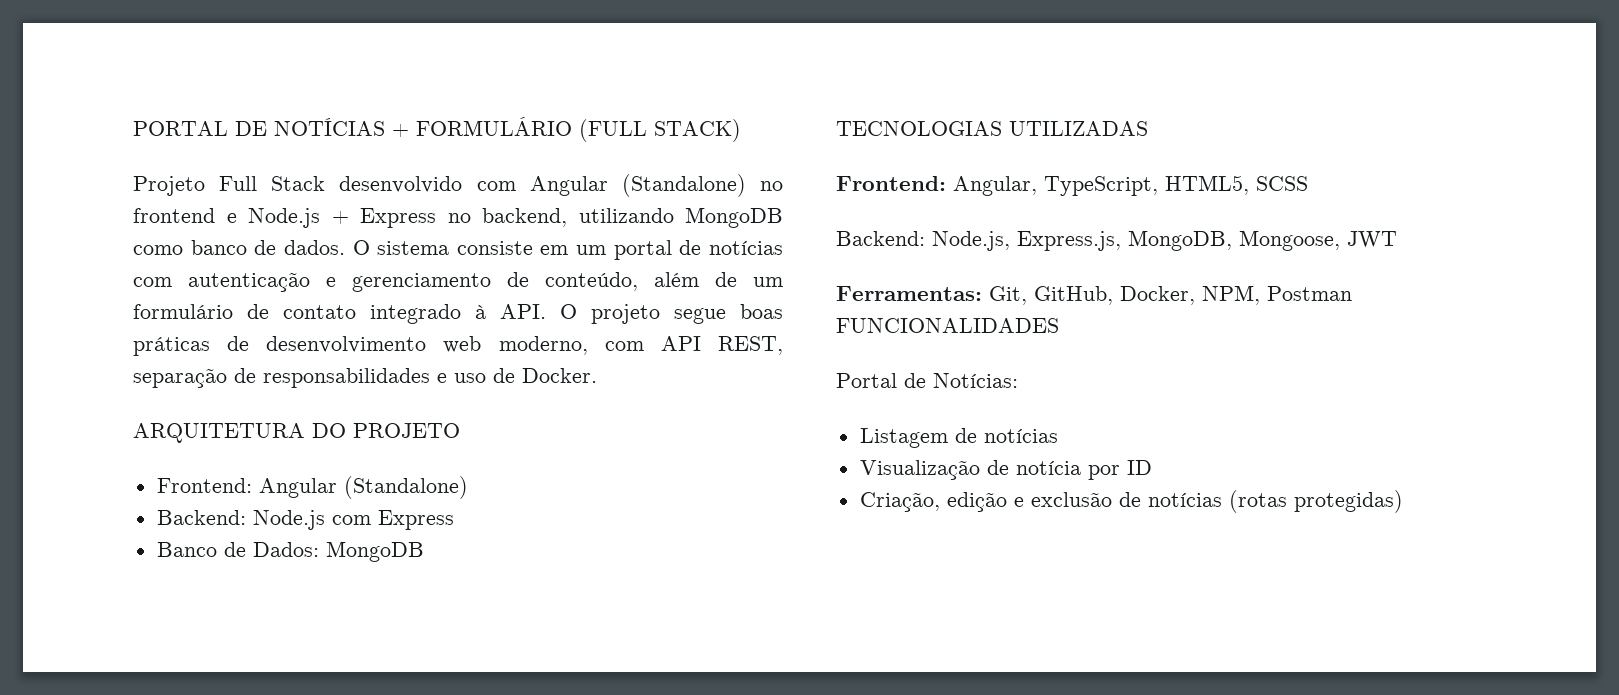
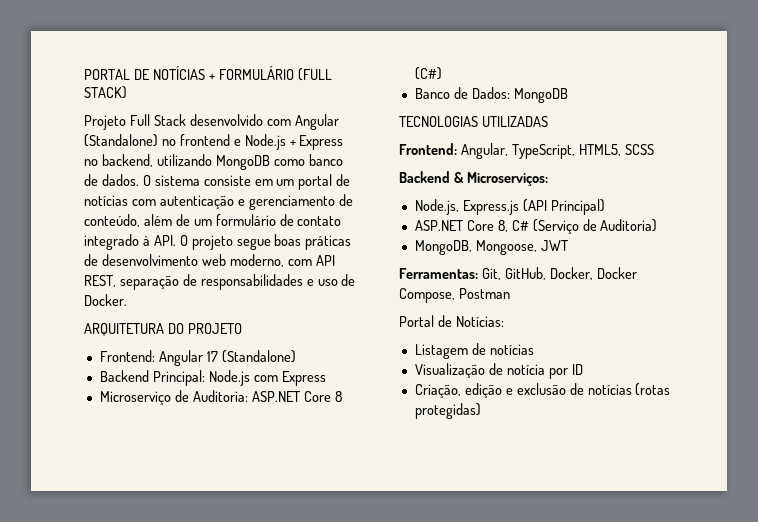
(337, 488) none -> [206,351,218,362] 17
[156,510,246,525] Backend: -> [99,370,205,386] Backend Principal:
(454, 520) none -> [99,390,342,405] [414,67,442,80] // Microserviço de Auditoria: ASP.NET Core 8 (C#)
[836,231,1121,251] Backend: Node.js, Express.js, -> [399,171,548,186] [414,199,605,215] [414,219,658,234] Backend & Microserviços: // Node.js, Express.js (API Principal) // ASP.NET Core 8, C# (Serviço de Auditoria) //
[1202,285,1260,305] NPM, -> [596,267,637,279] [399,288,455,303] Docker Compose,
[836,318,1059,333] FUNCIONALIDADES -> (510, 293) none

